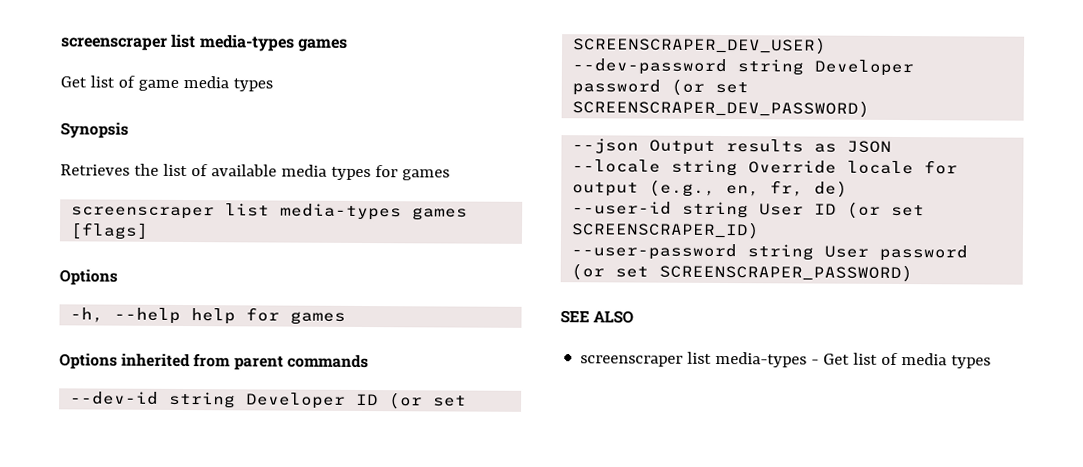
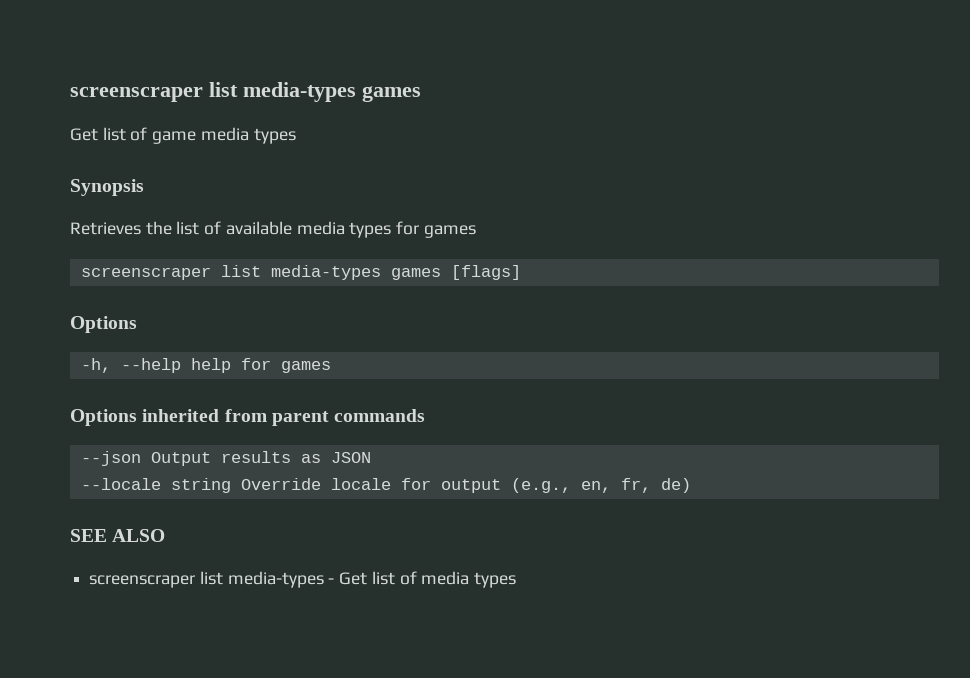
[70,391,468,410] [573,36,828,55] [572,58,915,77] [572,78,750,96] [572,99,871,118] // --dev-id string Developer ID (or set SCREENSCRAPER_DEV_USER) // --dev-password string Developer password (or set SCREENSCRAPER_DEV_PASSWORD) -> (426, 415) none
[572,201,926,219] [571,221,761,240] [571,243,969,262] [571,263,914,283] // --user-id string User ID (or set SCREENSCRAPER_ID) // --user-password string User password (or set SCREENSCRAPER_PASSWORD) -> (691, 485) none

